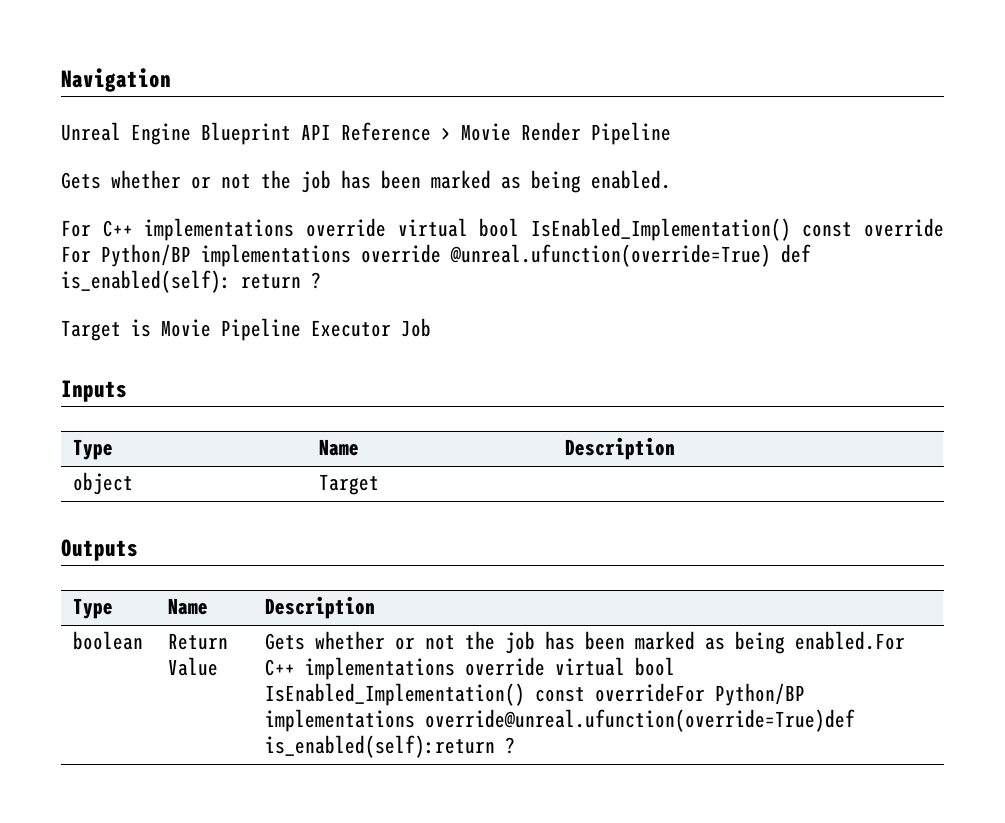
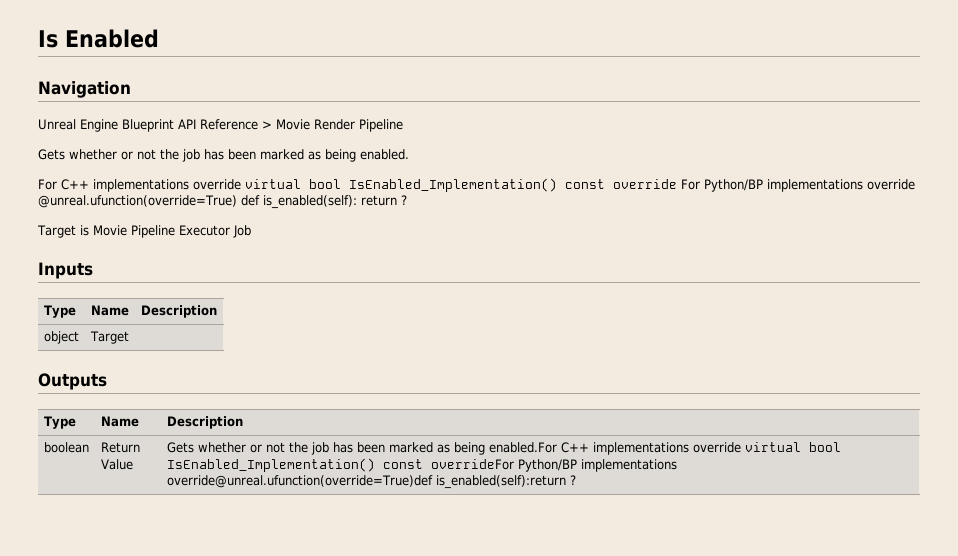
(61, 80) none -> [38,29,159,48] Is Enabled //

